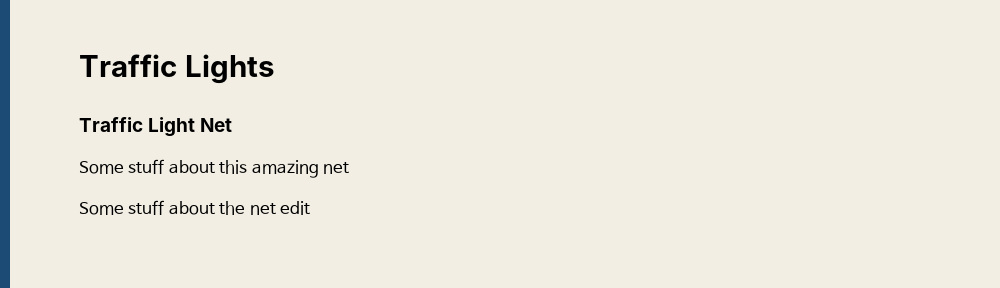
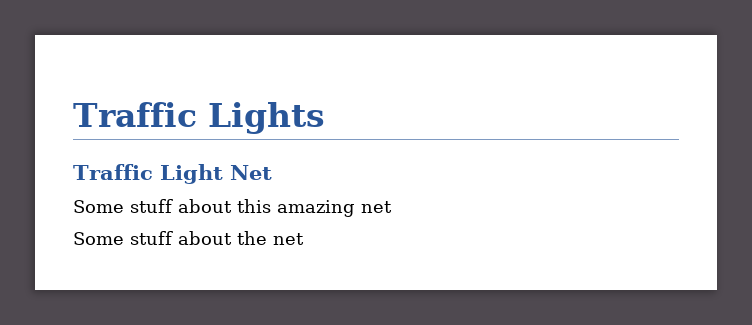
[280,201,311,215] edit -> (304, 239) none

